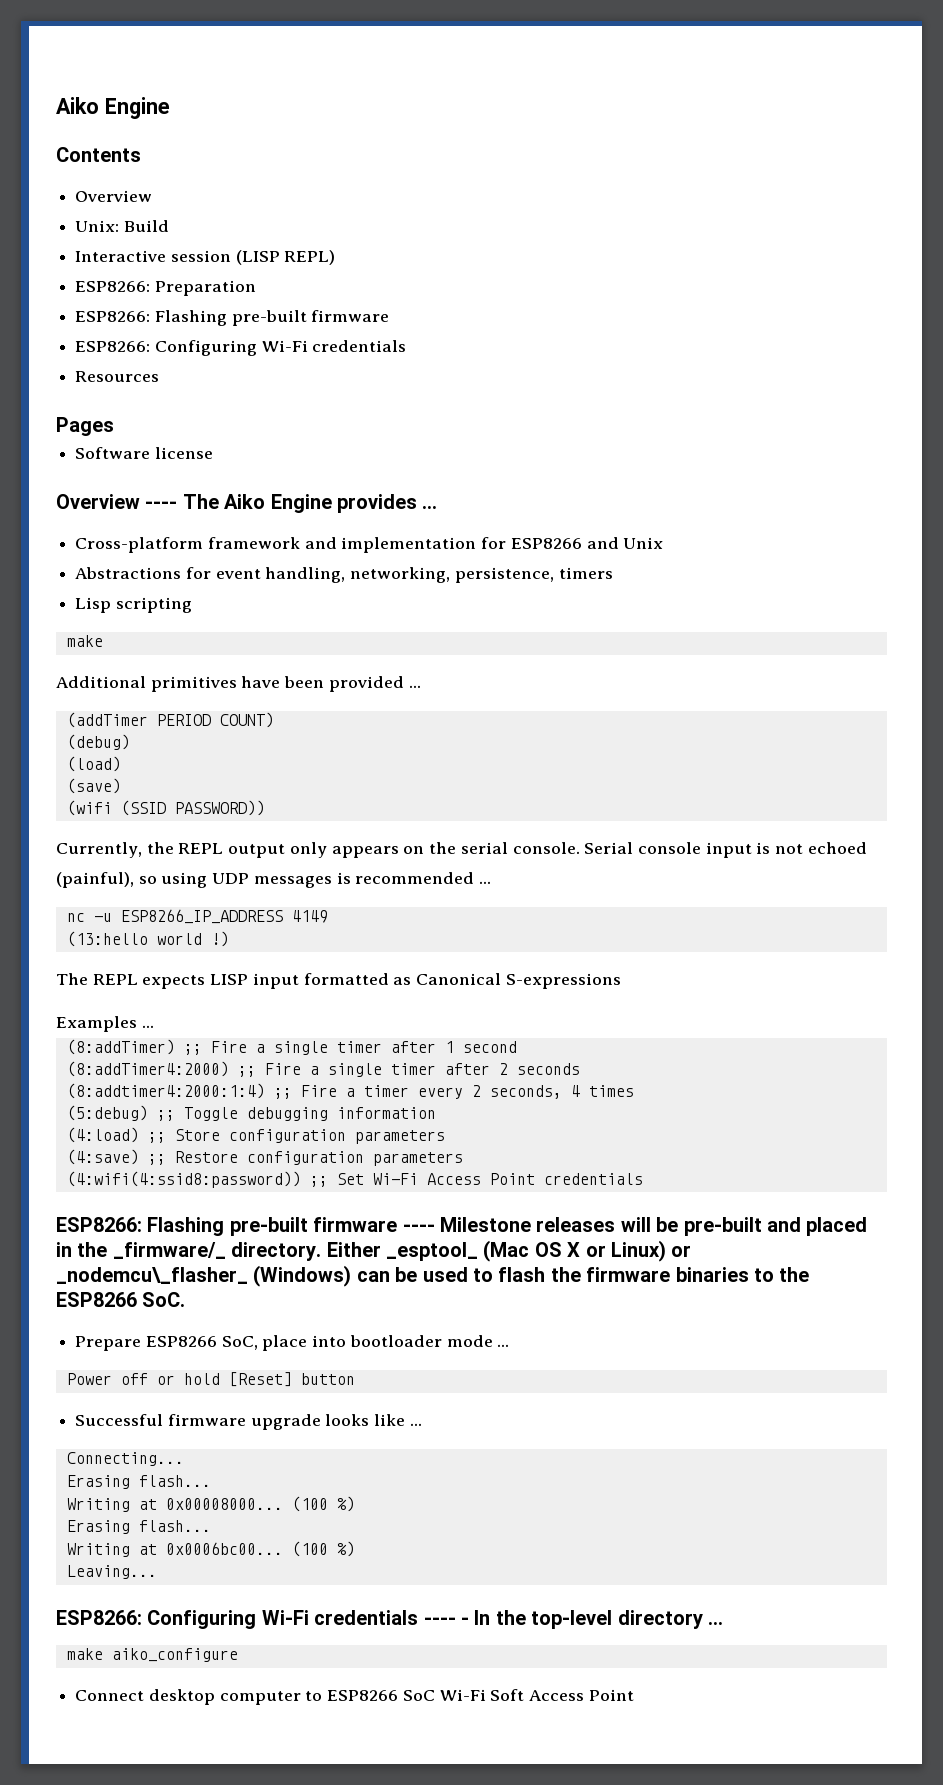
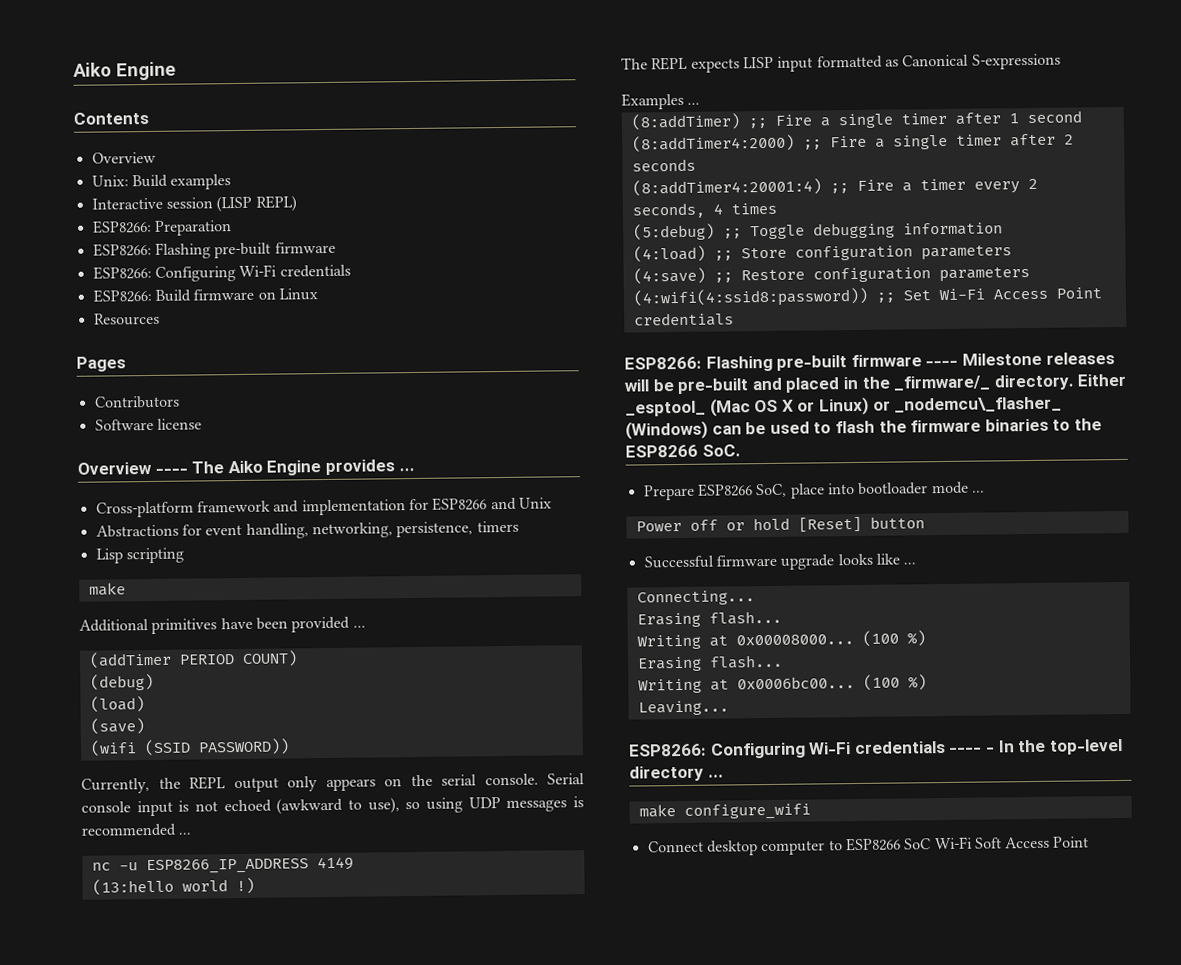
(169, 226) none -> [170,174,232,190] examples
(407, 346) none -> [92,288,318,303] // ESP8266: Build firmware on Linux
(114, 426) none -> [93,395,180,409] // Contributors
[56,872,134,888] (painful), -> [276,797,400,815] (awkward to use),
[66,1083,265,1099] (8:addtimer4:2000:1:4) -> [631,178,822,197] (8:addTimer4:20001:4)
[111,1648,238,1662] aiko_configure -> [683,803,811,820] configure_wifi

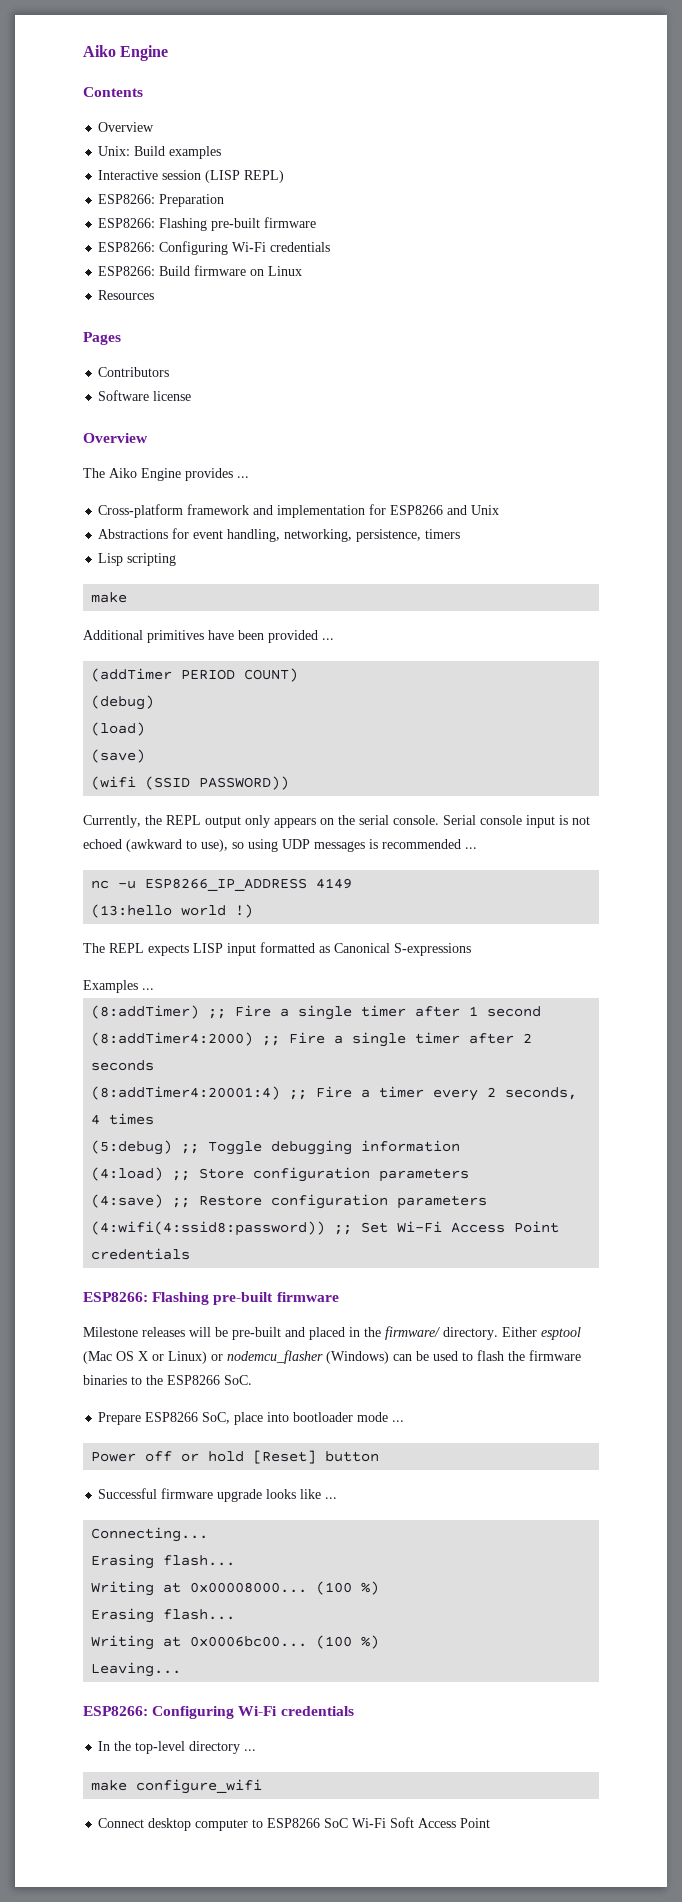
[154,468,188,474] ---- -> (148, 438) //
[925,360,959,367] ---- -> (339, 1297) //
[893,375,991,391] _firmware/_ -> [385,1326,440,1340] firmware/
[625,400,706,417] _esptool_ -> [541,1327,581,1340] esptool
[894,396,1063,413] _nodemcu\_flasher_ -> [227,1350,323,1364] nodemcu_flasher
[949,747,995,753] ---- - -> (354, 1711) //

